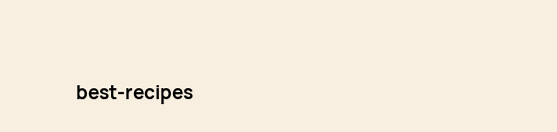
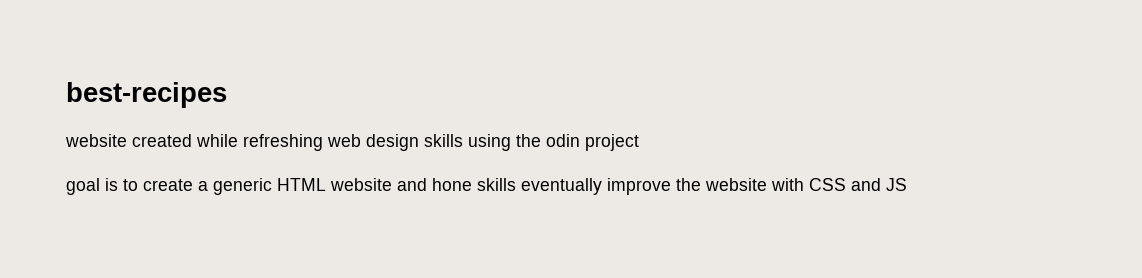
(194, 95) none -> [65,134,639,151] [66,178,907,195] // website created while refreshing web design skills using the odin project // goal is to create a generic HTML website and hone skills eventually improve the website with CSS and JS

